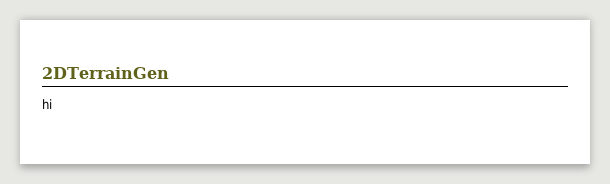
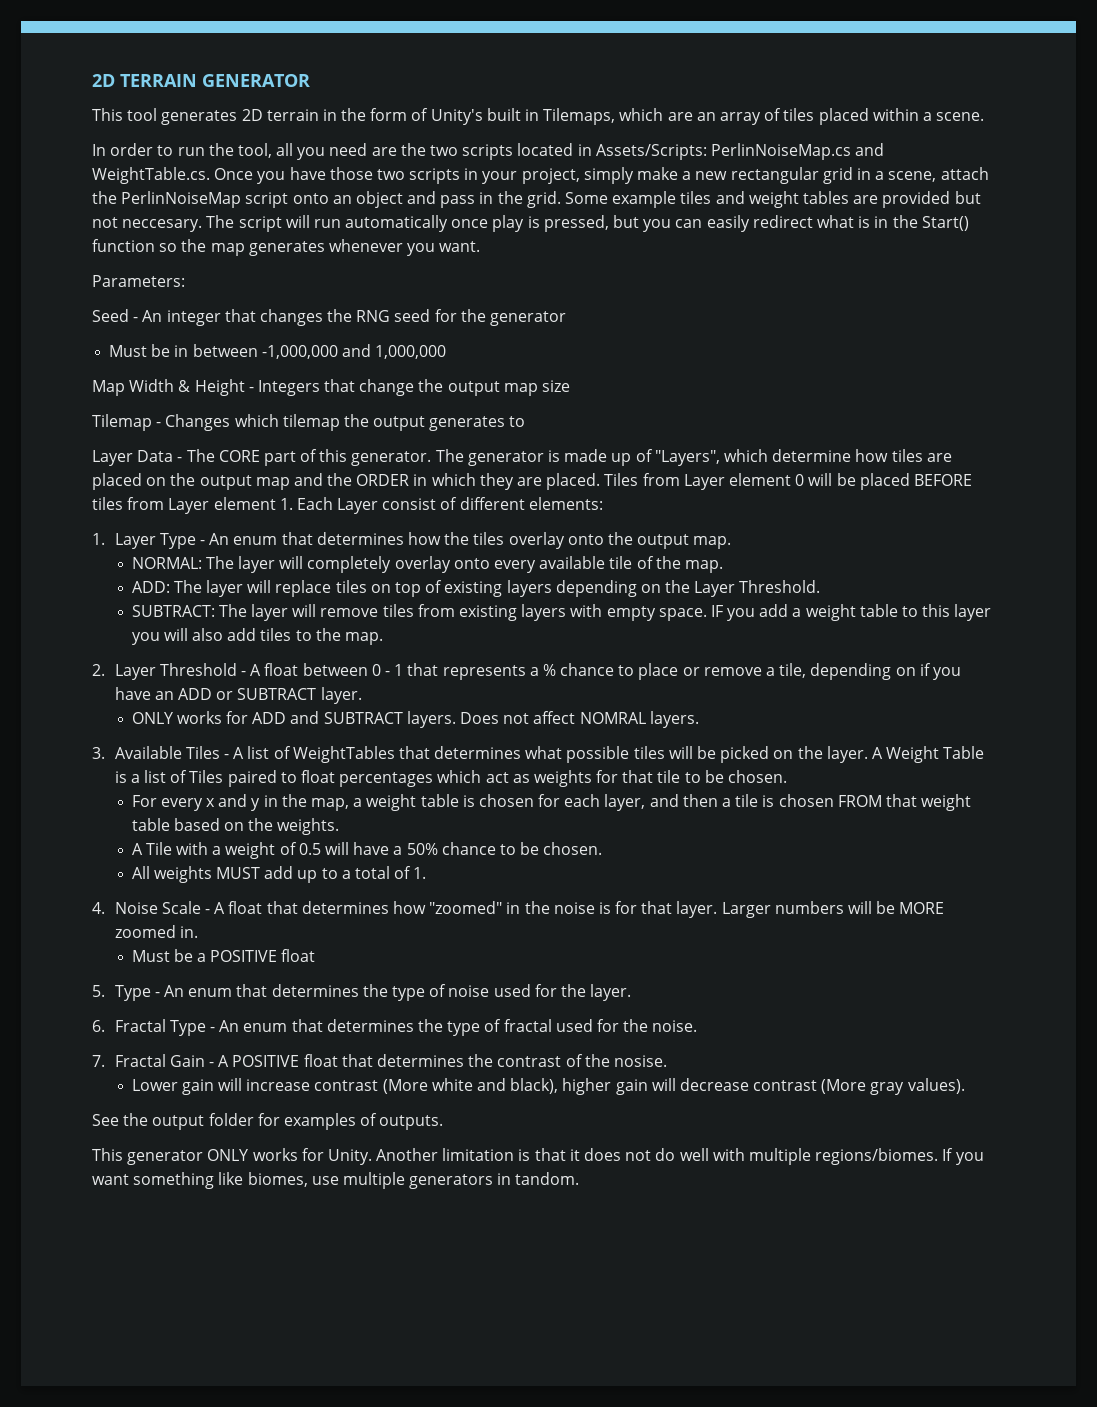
[42,67,169,79] [42,99,52,109] 2DTerrainGen // hi -> [92,74,310,87] [92,108,985,125] [92,143,885,160] [92,167,989,184] [92,191,981,208] [92,215,969,232] [92,239,481,256] [92,275,185,287] [92,309,567,326] [109,344,447,359] [92,379,571,396] [92,414,526,431] [92,449,952,466] [92,473,972,490] [92,497,603,514] [92,532,732,549] [131,556,723,573] [131,580,821,597] [131,604,992,621] [131,628,383,645] [92,663,961,680] [114,687,362,704] [131,711,699,728] [92,746,985,763] [114,770,787,787] [131,794,972,811] [131,818,340,835] [131,842,603,859] [131,866,427,883] [92,901,945,918] [114,925,198,938] [131,949,316,962] [92,984,632,1001] [92,1019,698,1036] [92,1054,667,1067] [131,1078,965,1095] [92,1113,444,1130] [92,1148,984,1165] [92,1172,580,1189] 2D TERRAIN GENERATOR // This tool generates 2D terrain in the form of Unity's built in Tilemaps, which are an array of tiles placed within a scene. // In order to run the tool, all you need are the two scripts located in Assets/Scripts: PerlinNoiseMap.cs and WeightTable.cs. Once you have those two scripts in your project, simply make a new rectangular grid in a scene, attach the PerlinNoiseMap script onto an object and pass in the grid. Some example tiles and weight tables are provided but not neccesary. The script will run automatically once play is pressed, but you can easily redirect what is in the Start() function so the map generates whenever you want. // Parameters: // Seed - An integer that changes the RNG seed for the generator // Must be in between -1,000,000 and 1,000,000 // Map Width & Height - Integers that change the output map size // Tilemap - Changes which tilemap the output generates to // Layer Data - The CORE part of this generator. The generator is made up of "Layers", which determine how tiles are placed on the output map and the ORDER in which they are placed. Tiles from Layer element 0 will be placed BEFORE tiles from Layer element 1. Each Layer consist of different elements: // 1. Layer Type - An enum that determines how the tiles overlay onto the output map. // NORMAL: The layer will completely overlay onto every available tile of the map. // ADD: The layer will replace tiles on top of existing layers depending on the Layer Threshold. // SUBTRACT: The layer will remove tiles from existing layers with empty space. IF you add a weight table to this layer you will also add tiles to the map. // 2. Layer Threshold - A float between 0 - 1 that represents a % chance to place or remove a tile, depending on if you have an ADD or SUBTRACT layer. // ONLY works for ADD and SUBTRACT layers. Does not affect NOMRAL layers. // 3. Available Tiles - A list of WeightTables that determines what possible tiles will be picked on the layer. A Weight Table is a list of Tiles paired to float percentages which act as weights for that tile to be chosen. // For every x and y in the map, a weight table is chosen for each layer, and then a tile is chosen FROM that weight table based on the weights. // A Tile with a weight of 0.5 will have a 50% chance to be chosen. // All weights MUST add up to a total of 1. // 4. Noise Scale - A float that determines how "zoomed" in the noise is for that layer. Larger numbers will be MORE zoomed in. // Must be a POSITIVE float // 5. Type - An enum that determines the type of noise used for the layer. // 6. Fractal Type - An enum that determines the type of fractal used for the noise. // 7. Fractal Gain - A POSITIVE float that determines the contrast of the nosise. // Lower gain will increase contrast (More white and black), higher gain will decrease contrast (More gray values). // See the output folder for examples of outputs. // This generator ONLY works for Unity. Another limitation is that it does not do well with multiple regions/biomes. If you want something like biomes, use multiple generators in tandom.

